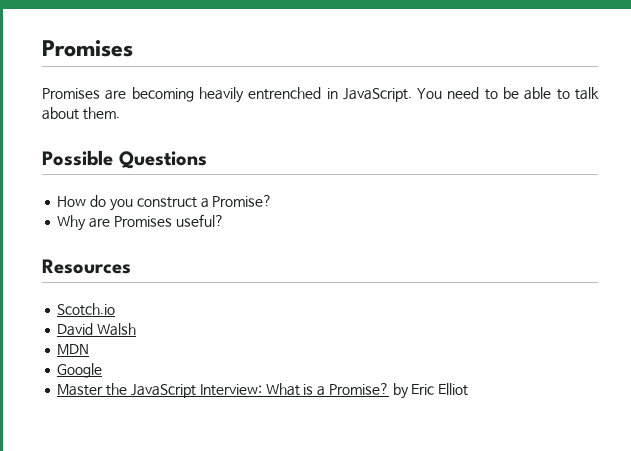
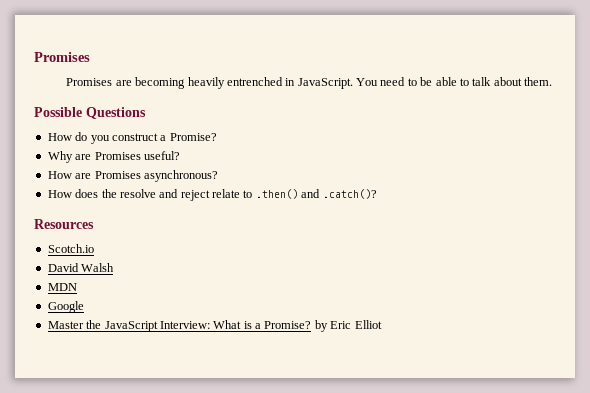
(224, 220) none -> [47,170,218,182] [47,189,377,201] // How are Promises asynchronous? // How does the resolve and reject relate to .then() and .catch()?

